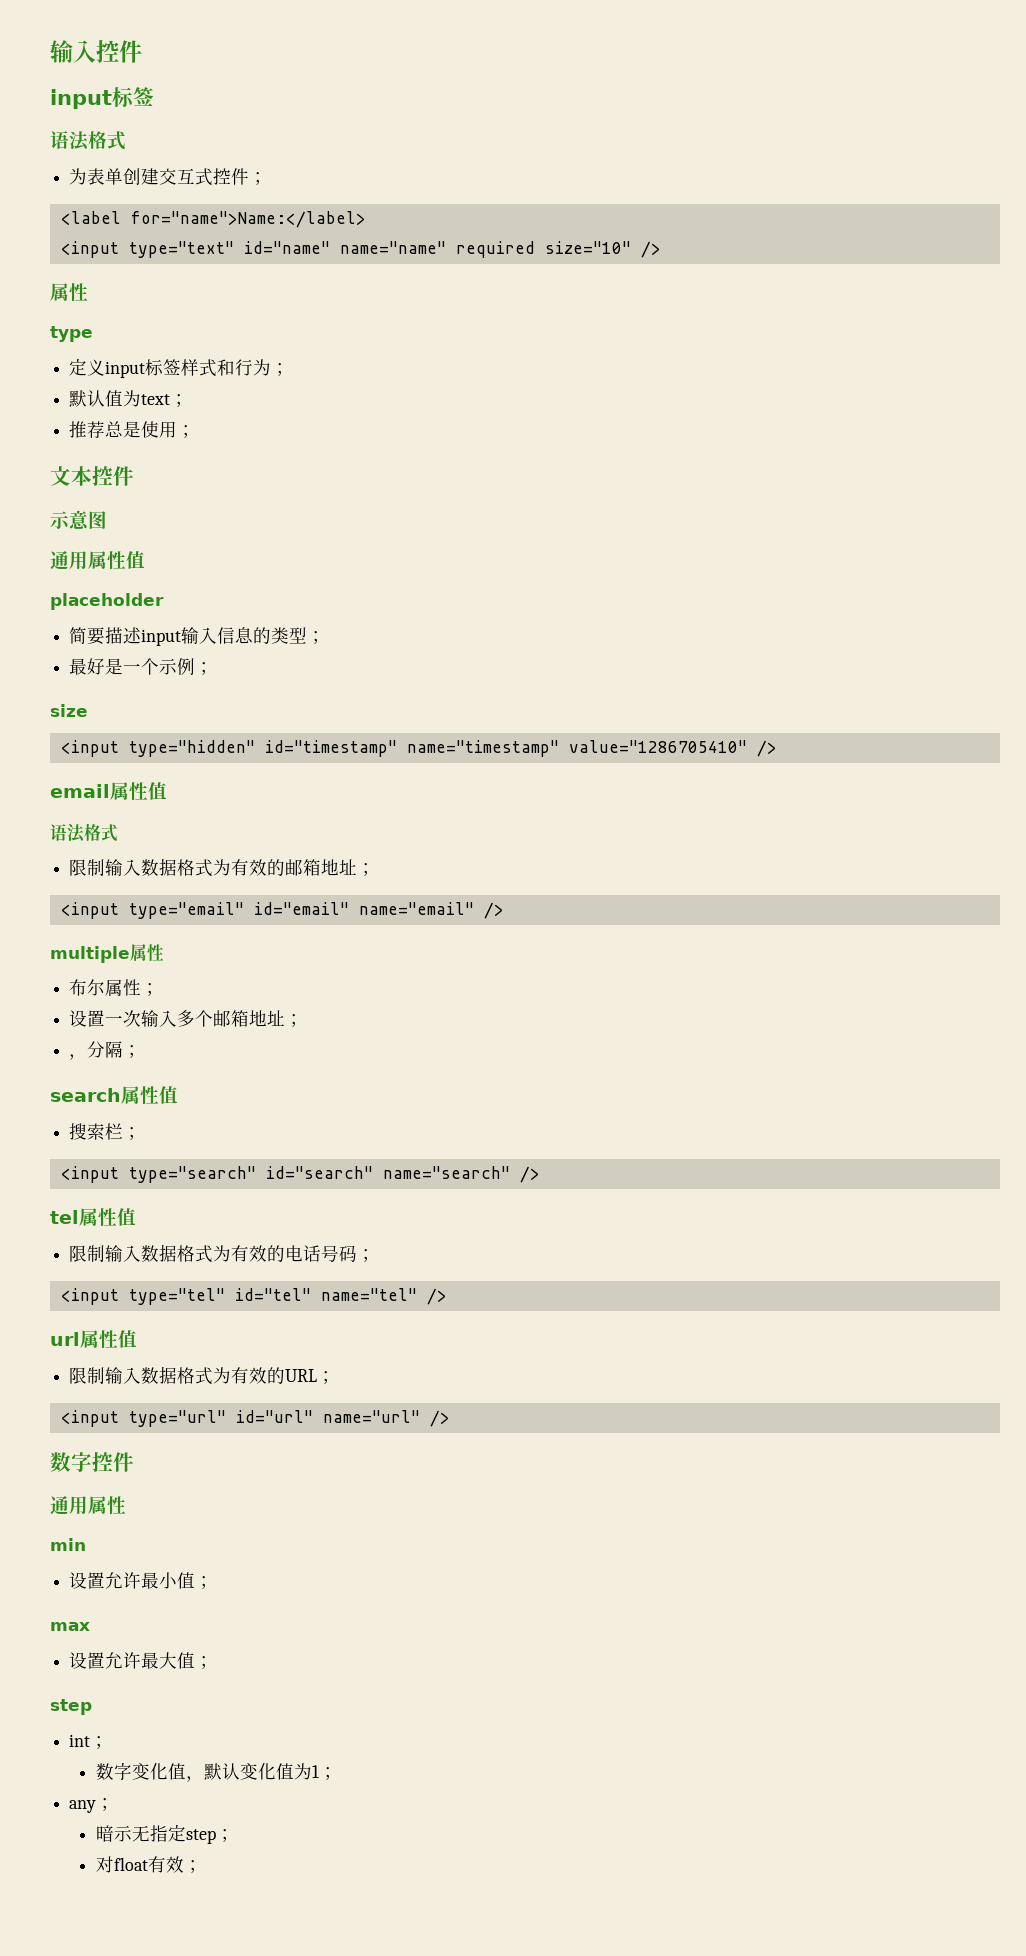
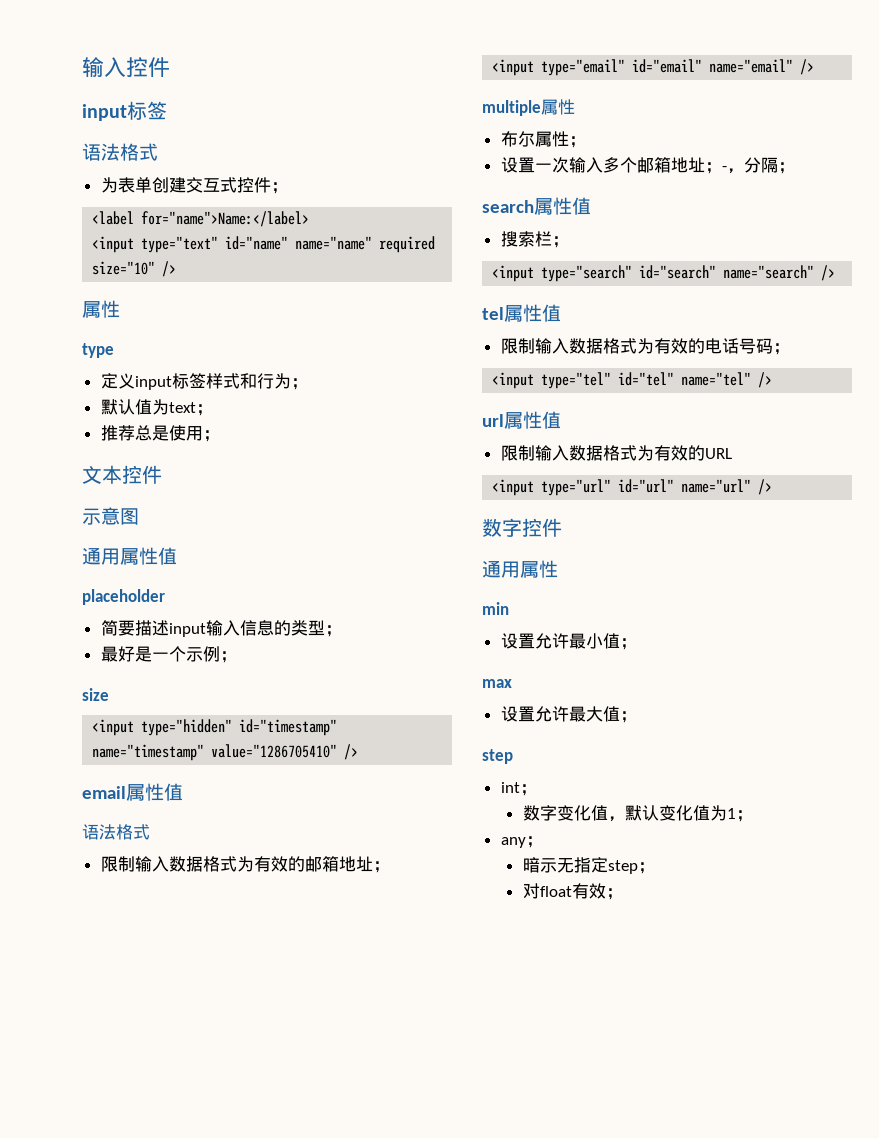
(304, 1020) // -> [721,166,727,171] -
[317,1371,336,1384] ； -> (732, 453) none

